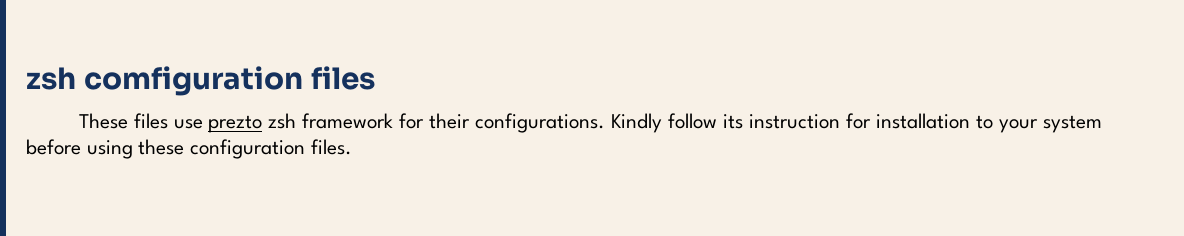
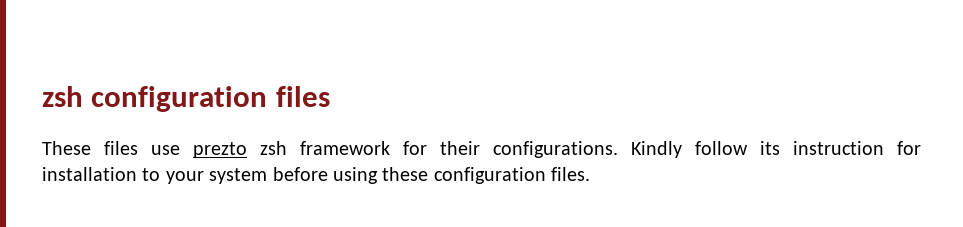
[26,66,303,96] zsh comfiguration -> [42,86,268,112] zsh configuration

